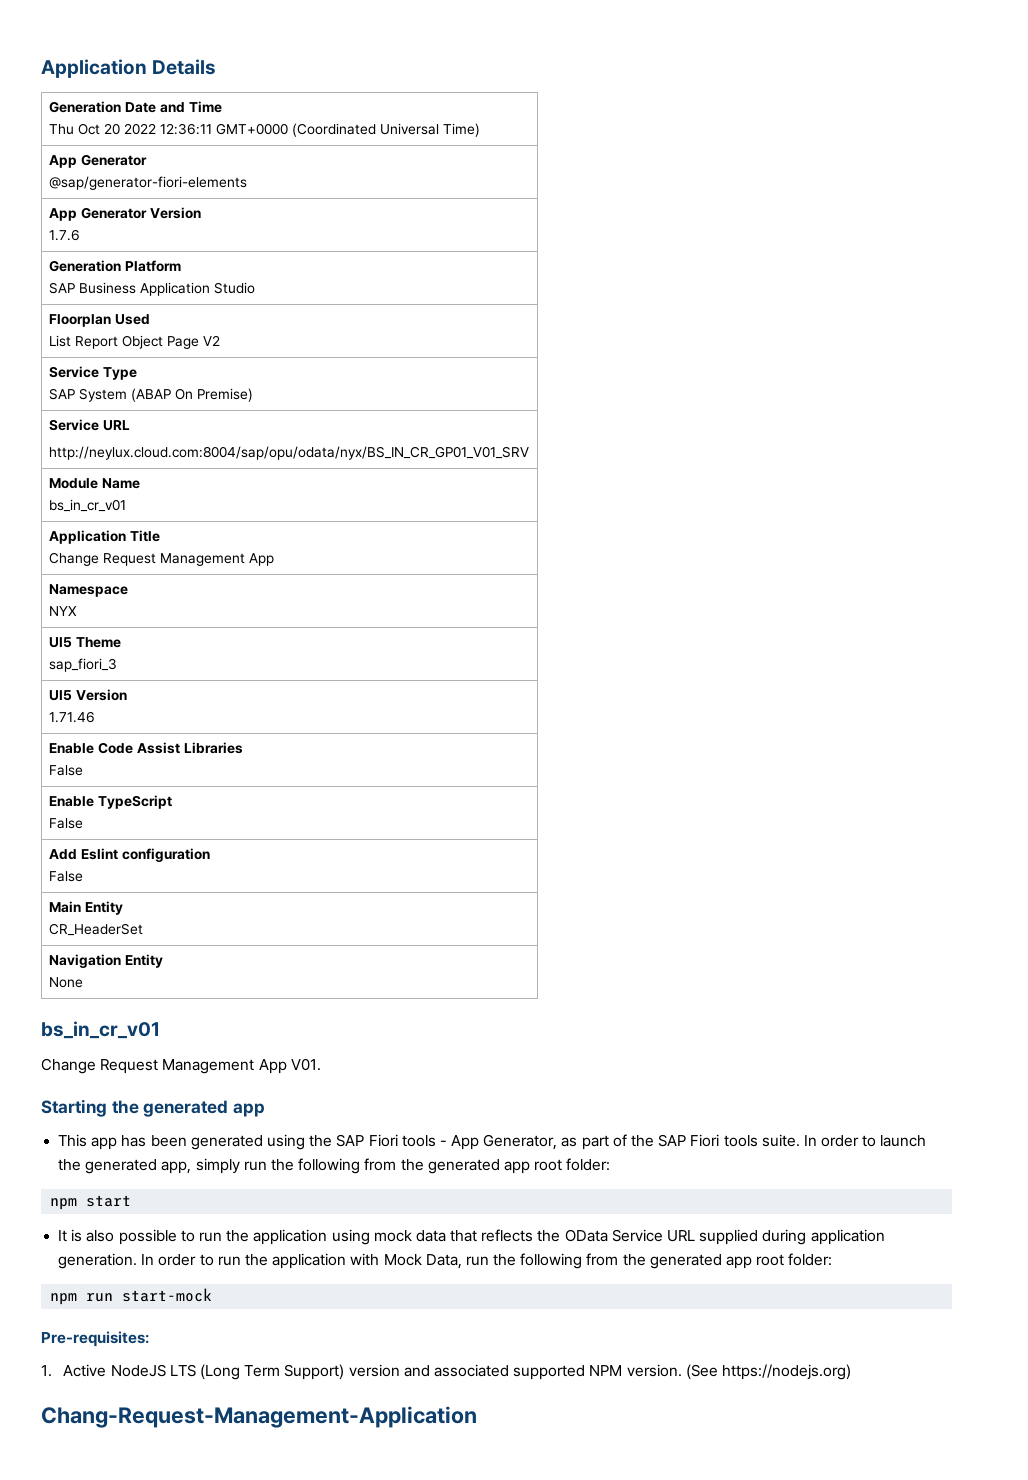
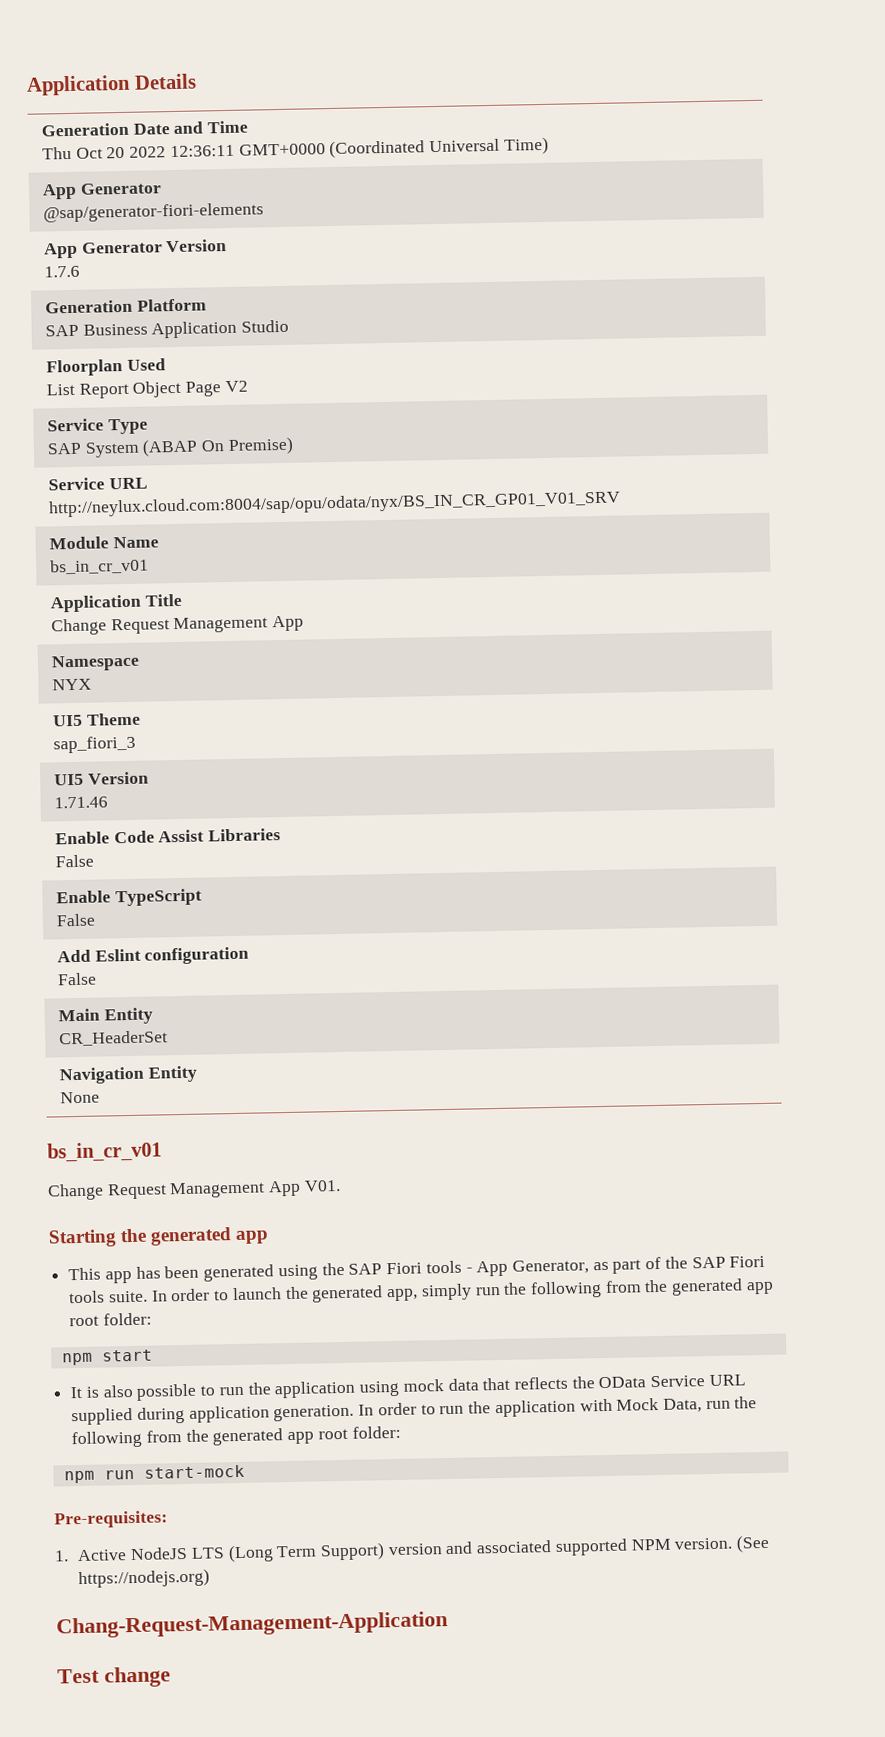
(477, 1417) none -> [57,1666,171,1688] // Test change

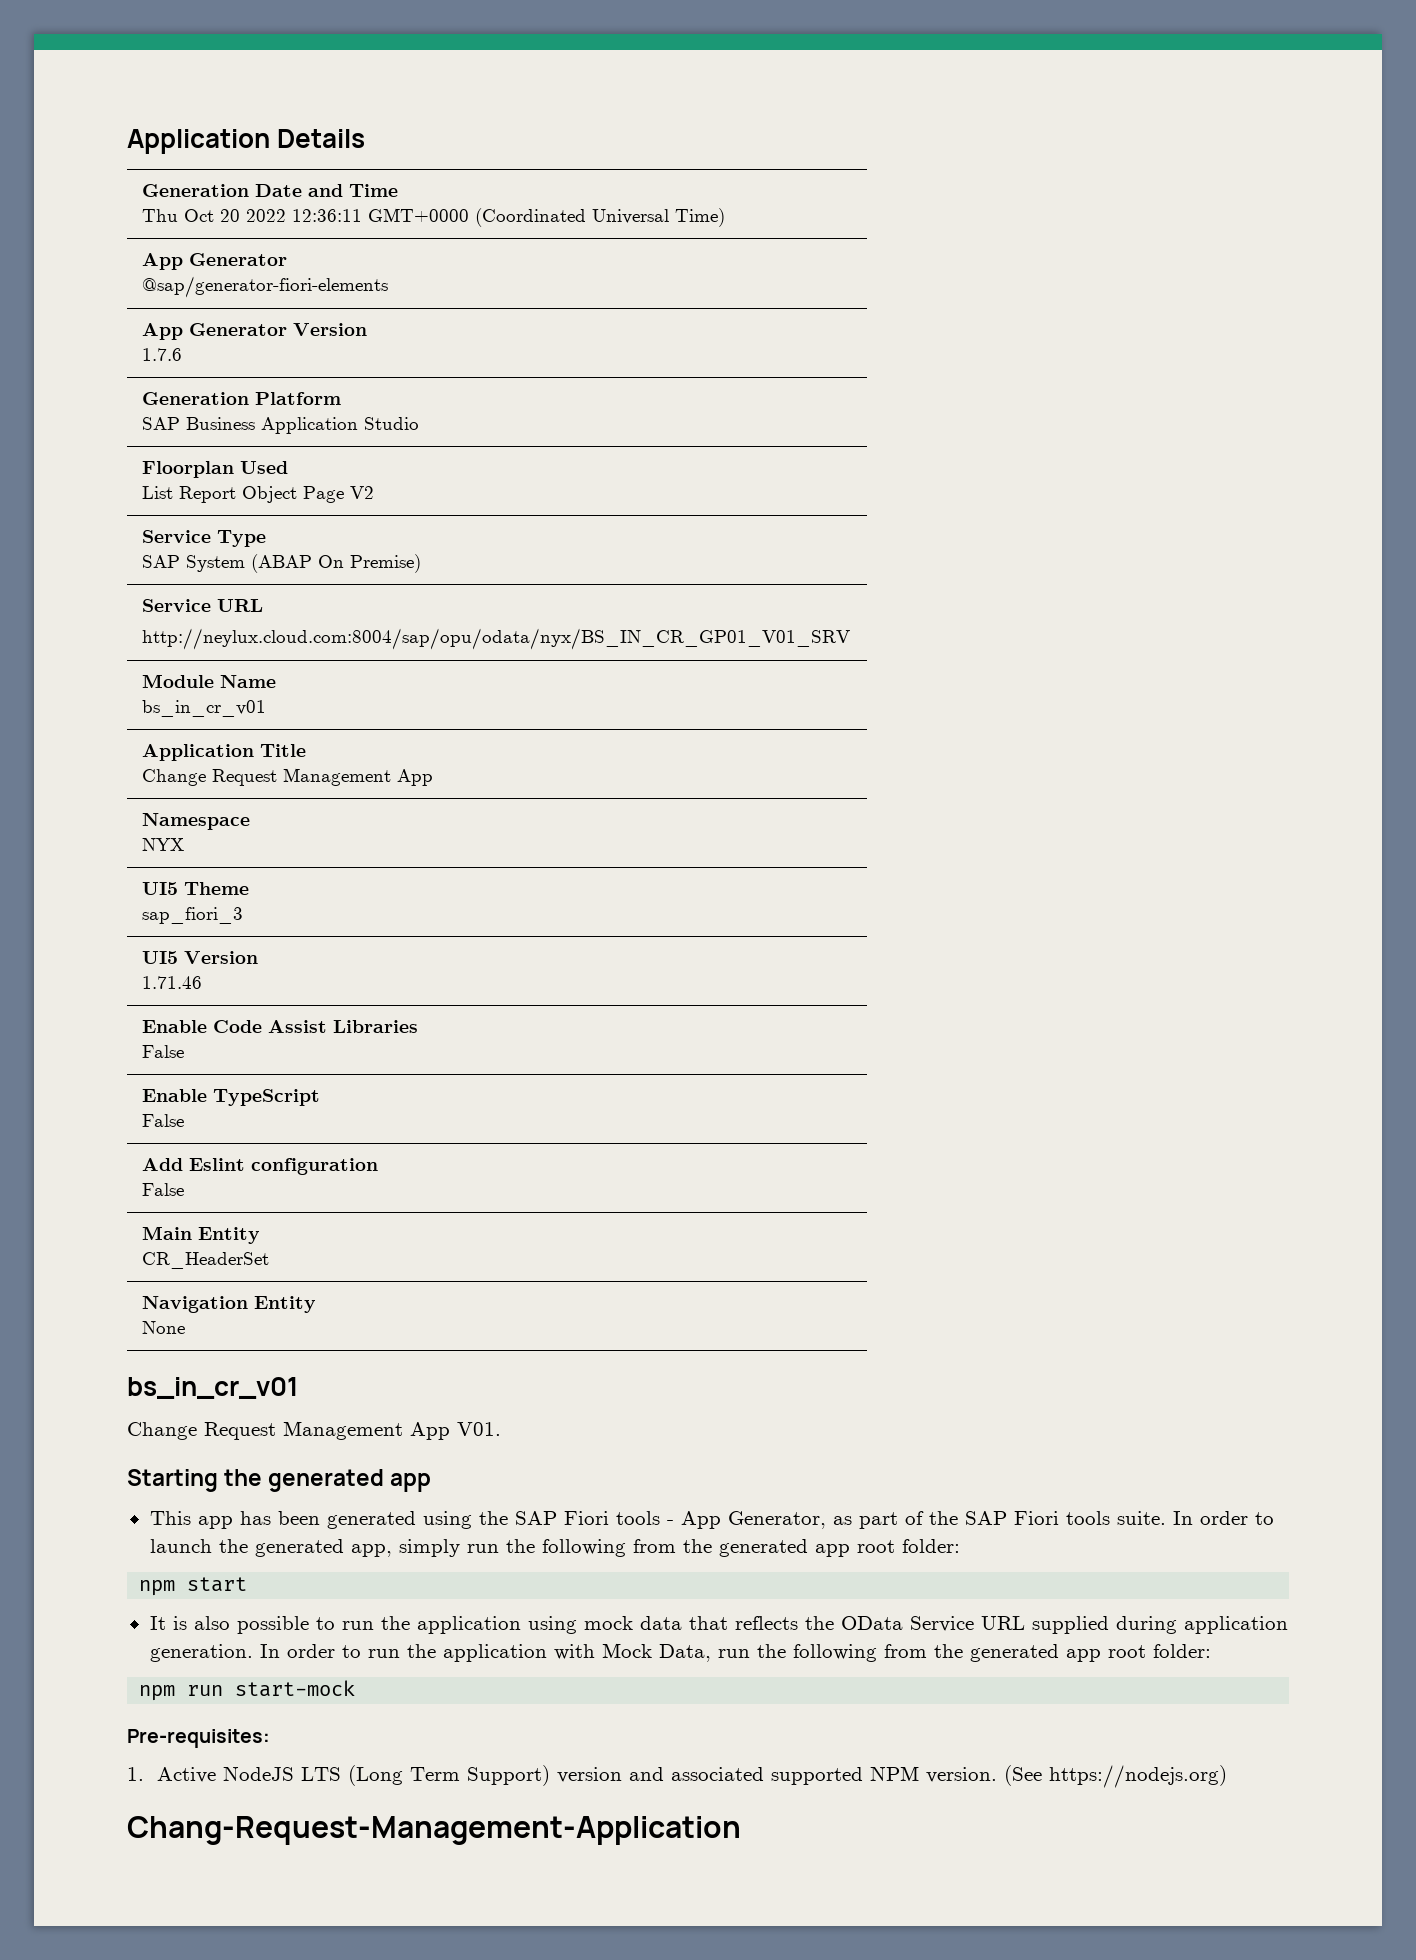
[57,1666,171,1688] // Test change -> (741, 1830) none

